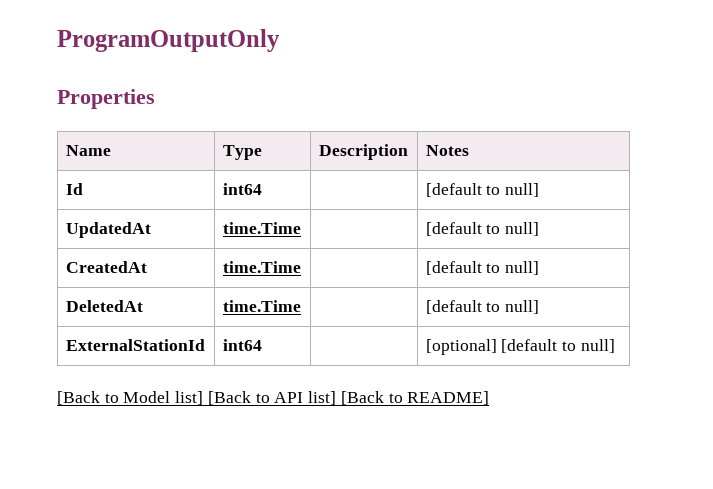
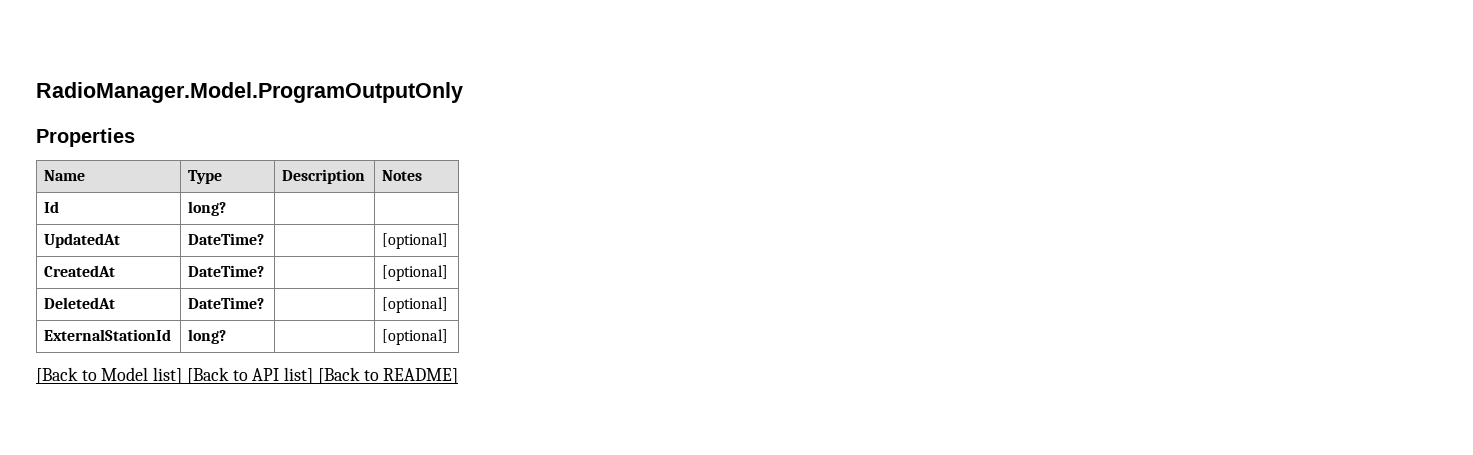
[57,29,280,52] ProgramOutputOnly -> [36,82,463,103] RadioManager.Model.ProgramOutputOnly
[222,183,262,195] [425,183,540,197] [65,222,151,238] [222,222,301,234] [425,222,540,236] [65,261,147,273] [222,261,301,273] [425,261,540,275] [65,300,143,312] [222,300,301,312] [425,300,540,314] int64 | | [default to null] // UpdatedAt | time.Time | | [default to null] // CreatedAt | time.Time | | [default to null] // DeletedAt | time.Time | | [default to null] -> [188,201,227,216] [44,233,121,248] [188,233,265,245] [382,233,449,249] [44,265,116,277] [188,265,265,277] [382,265,449,281] [44,297,116,309] [188,297,265,309] [382,297,449,313] long? | | // UpdatedAt | DateTime? | | [optional] // CreatedAt | DateTime? | | [optional] // DeletedAt | DateTime? | | [optional]
[222,339,262,351] [425,339,615,355] int64 | | [optional] [default to null] -> [188,329,227,344] [382,329,449,345] long? | | [optional]

